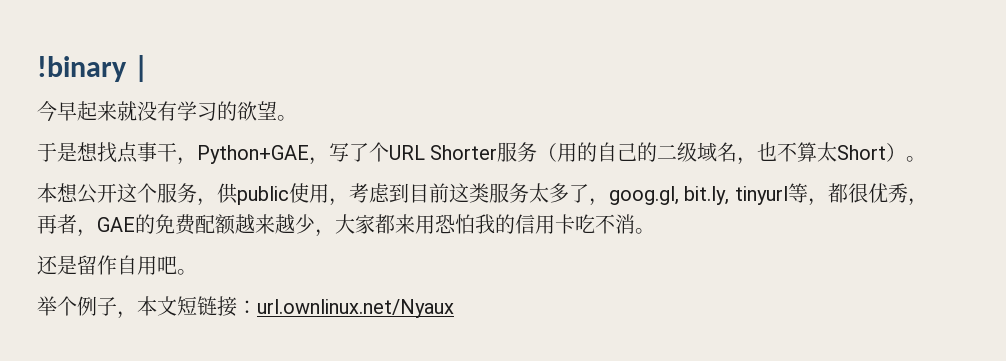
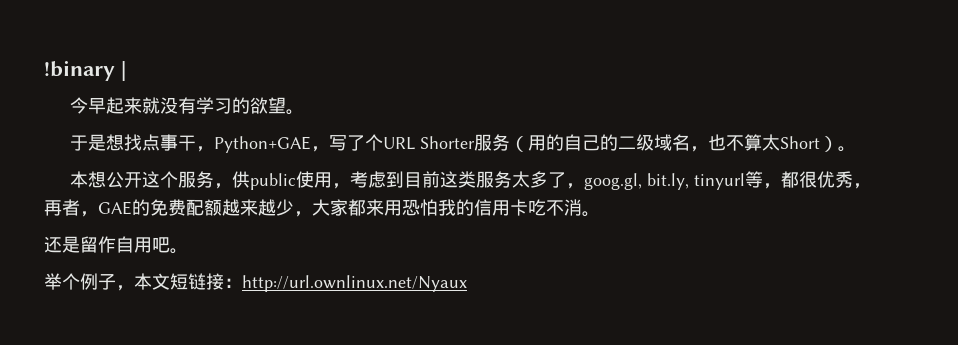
[257,299,454,318] url.ownlinux.net/Nyaux -> [242,275,467,292] http://url.ownlinux.net/Nyaux

